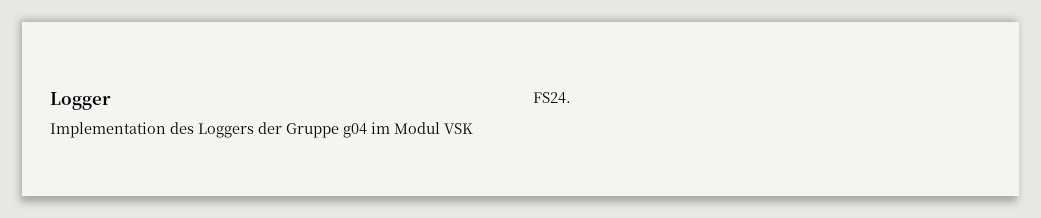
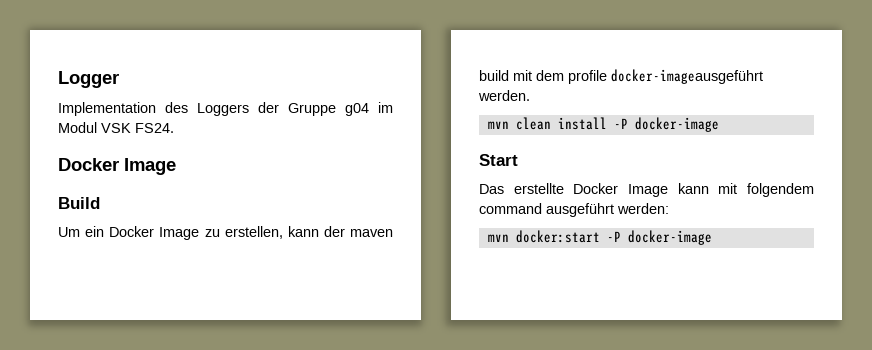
(571, 98) none -> [58,158,176,175] [58,197,100,209] [58,226,393,240] [479,69,763,84] [478,90,530,101] [487,117,719,132] [479,154,518,166] [479,183,814,197] [479,203,669,217] [487,230,712,245] // Docker Image // Build // Um ein Docker Image zu erstellen, kann der maven build mit dem profile docker-imageausgeführt werden. // mvn clean install -P docker-image // Start // Das erstellte Docker Image kann mit folgendem command ausgeführt werden: // mvn docker:start -P docker-image

